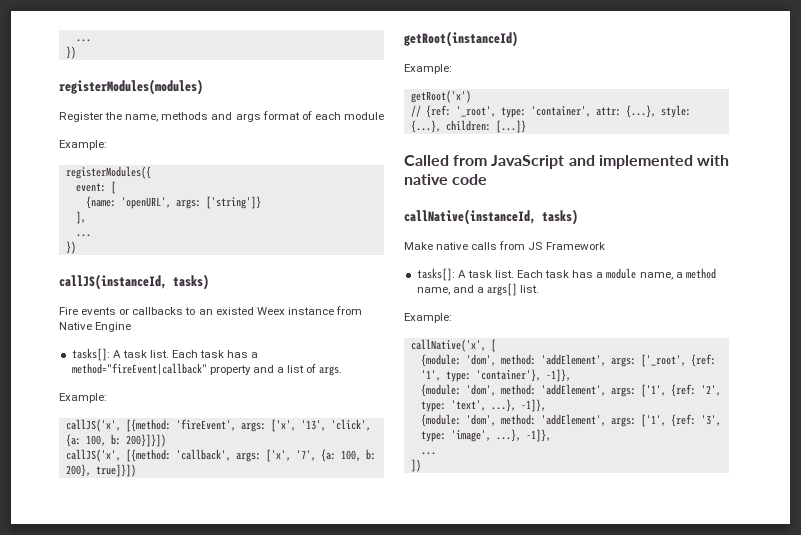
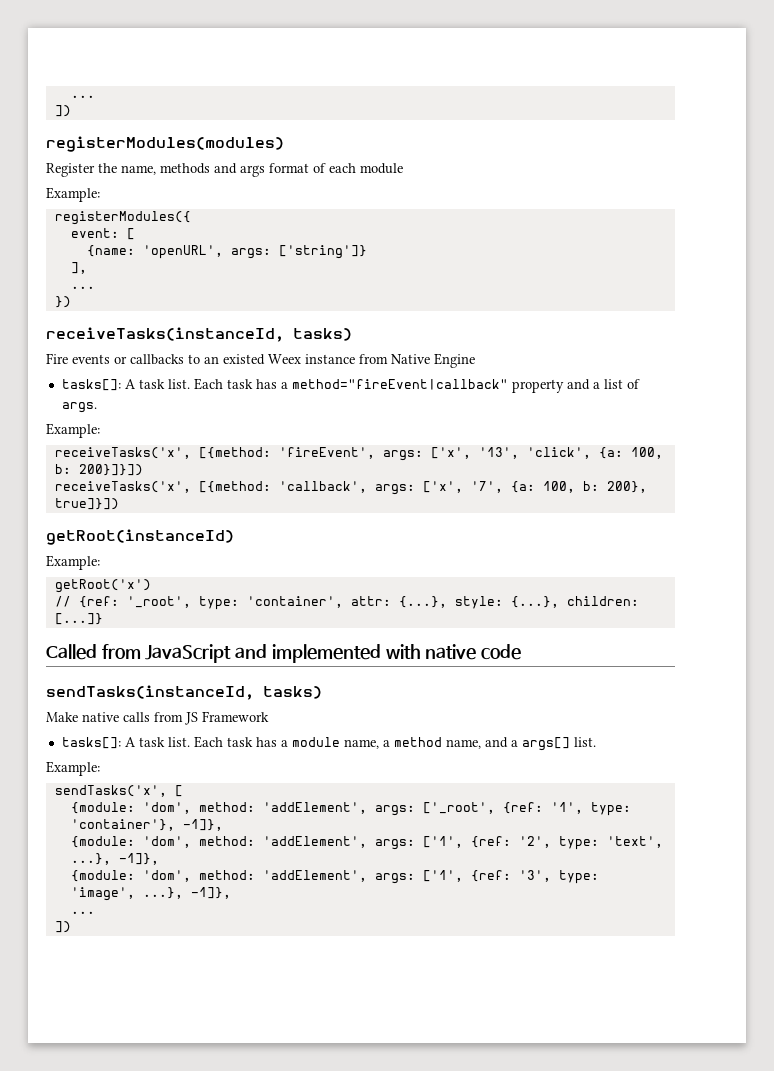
[75,39,91,42] [65,46,76,59] ... // }) -> [70,95,95,98] [54,105,71,117] ... // ])
[59,274,167,290] callJS(instanceId, -> [46,327,284,342] receiveTasks(instanceId,
[65,419,121,432] callJS('x', -> [54,447,191,459] receiveTasks('x',
[65,449,121,462] callJS('x', -> [54,481,191,493] receiveTasks('x',
[404,209,536,225] callNative(instanceId, -> [46,685,254,700] sendTasks(instanceId,
[410,339,486,352] callNative('x', -> [54,785,167,797] sendTasks('x',

